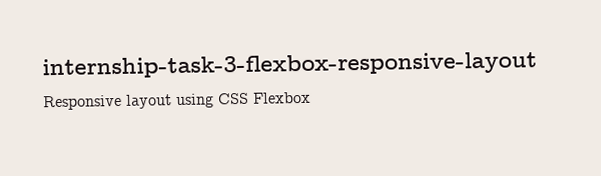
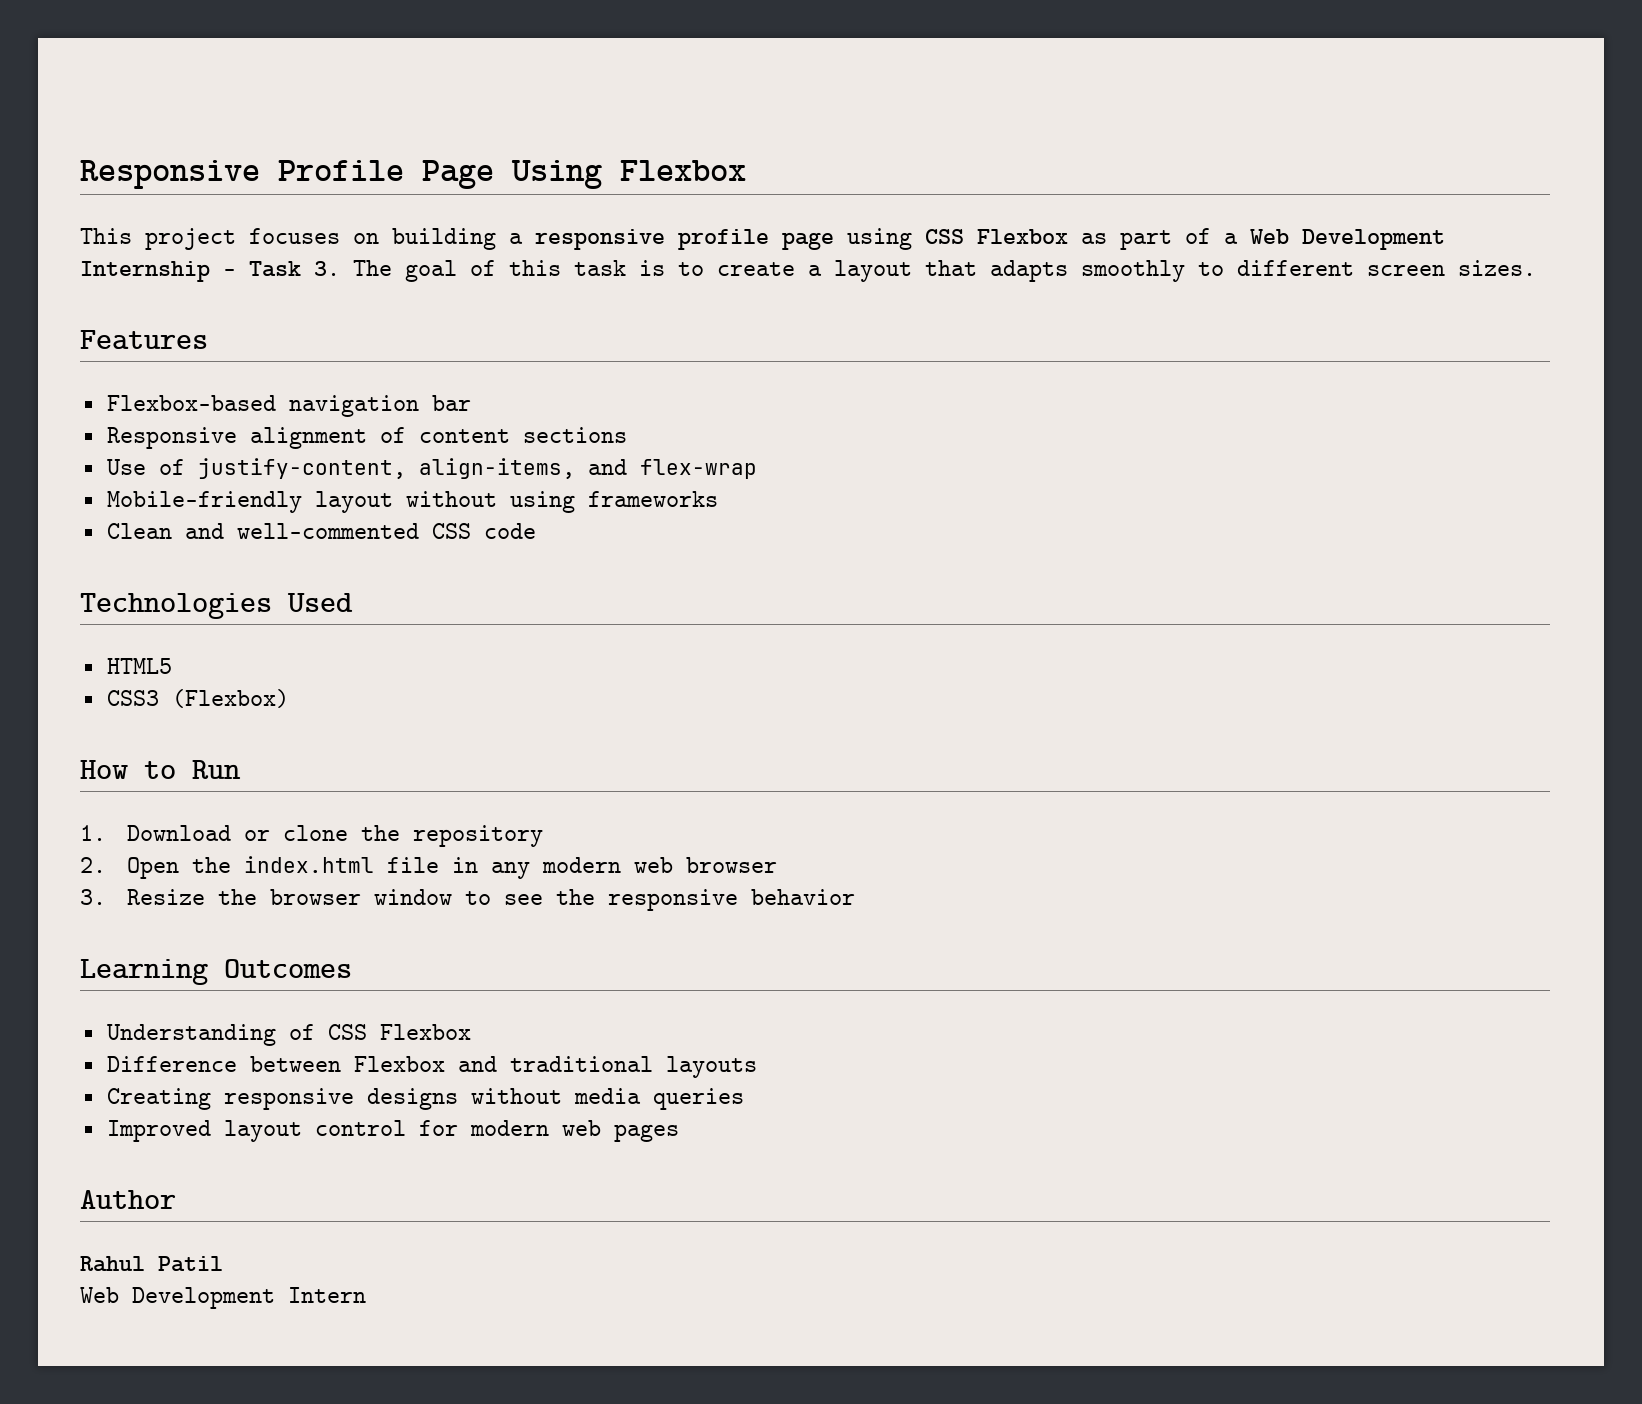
[42,51,537,81] [43,91,311,111] internship-task-3-flexbox-responsive-layout // Responsive layout using CSS Flexbox -> [80,160,746,189] [80,228,1445,250] [80,260,1536,282] [80,330,208,350] [106,395,471,417] [106,427,627,449] [106,458,757,479] [106,491,718,513] [106,523,536,539] [80,593,353,619] [106,658,172,674] [106,689,289,708] [80,760,241,779] [80,825,543,847] [80,856,777,879] [80,889,855,911] [80,959,352,985] [106,1024,471,1046] [106,1056,757,1078] [106,1088,744,1110] [106,1120,679,1142] [80,1190,176,1209] [80,1256,223,1272] [80,1287,366,1309] Responsive Profile Page Using Flexbox // This project focuses on building a responsive profile page using CSS Flexbox as part of a Web Development Internship – Task 3. The goal of this task is to create a layout that adapts smoothly to different screen sizes. // Features // Flexbox-based navigation bar // Responsive alignment of content sections // Use of justify-content, align-items, and flex-wrap // Mobile-friendly layout without using frameworks // Clean and well-commented CSS code // Technologies Used // HTML5 // CSS3 (Flexbox) // How to Run // 1. Download or clone the repository // 2. Open the index.html file in any modern web browser // 3. Resize the browser window to see the responsive behavior // Learning Outcomes // Understanding of CSS Flexbox // Difference between Flexbox and traditional layouts // Creating responsive designs without media queries // Improved layout control for modern web pages // Author // Rahul Patil // Web Development Intern

